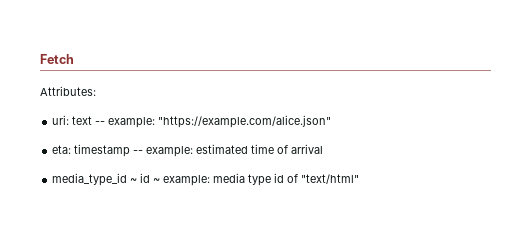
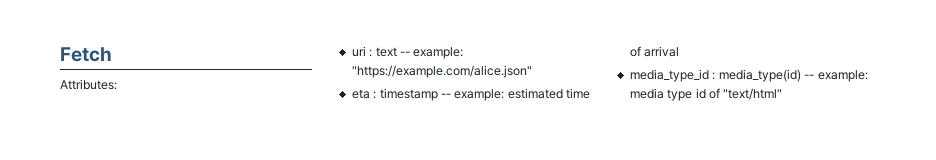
[52,115,70,125] uri: -> [351,46,373,57] uri :
[52,145,72,154] eta: -> [351,89,377,99] eta :
[130,173,161,183] ~ id ~ -> [712,69,815,82] : media_type(id) --

